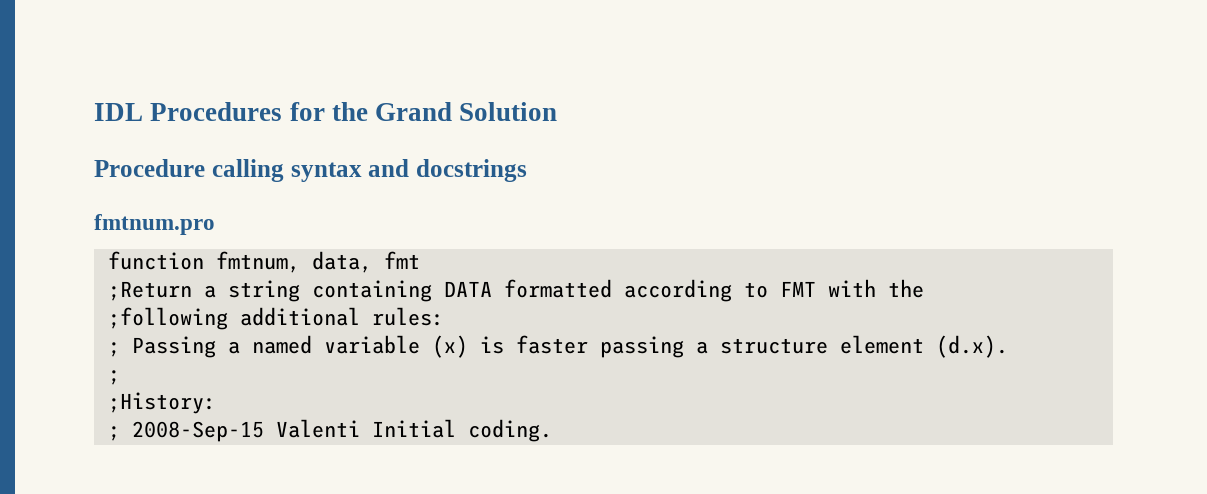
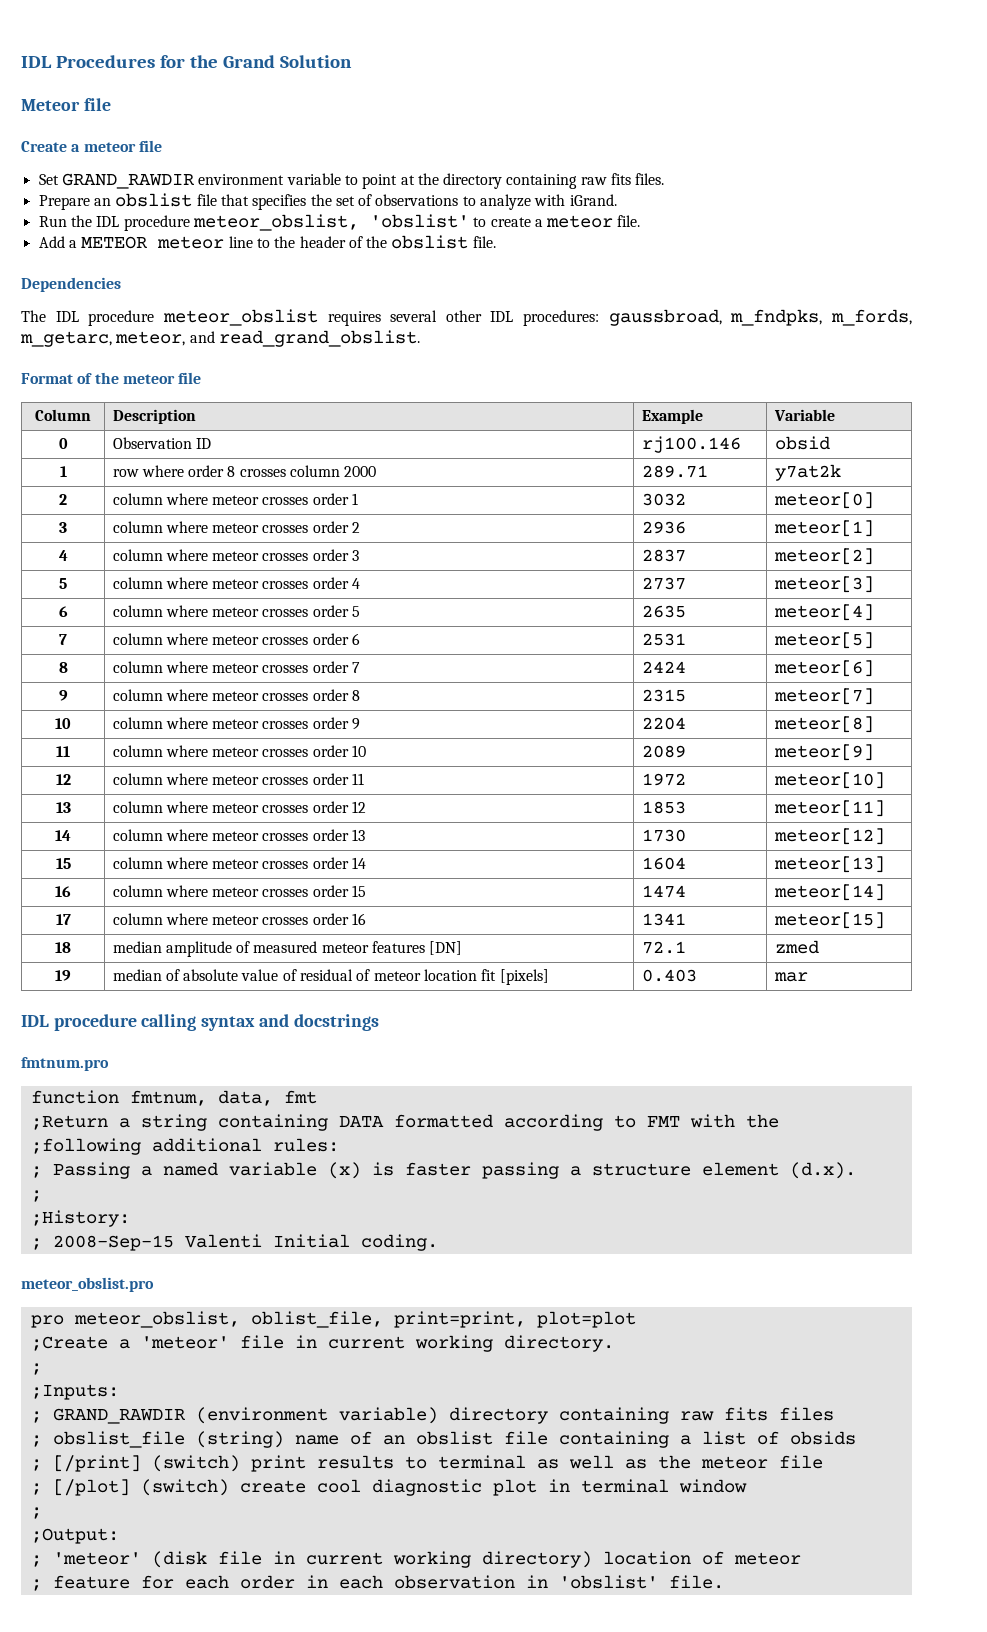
[94,159,205,177] Procedure -> [21,98,111,111] [21,140,162,152] [38,173,665,189] [38,193,617,210] [38,214,641,231] [38,235,496,249] [21,277,121,292] [21,309,912,326] [20,330,420,347] [21,372,202,384] [35,409,91,421] [112,409,196,424] [641,409,703,424] [773,409,835,421] [58,438,68,449] [112,437,211,449] [641,436,741,453] [774,436,830,450] [59,466,67,477] [112,465,377,477] [641,465,708,478] [774,464,841,481] [59,494,67,505] [112,493,359,505] [641,493,686,506] [773,492,874,509] [59,522,67,533] [112,521,361,533] [641,521,686,534] [773,520,874,537] [58,550,68,561] [112,549,360,561] [641,549,686,562] [773,548,874,565] [59,578,67,589] [112,577,361,589] [641,577,686,590] [773,576,874,593] [58,606,68,617] [112,605,361,617] [641,605,686,618] [773,604,874,621] [59,634,67,645] [112,633,361,645] [641,633,686,646] [773,632,874,649] [58,662,68,673] [112,661,361,673] [641,661,686,673] [773,660,874,677] [58,690,68,701] [112,689,361,701] [641,689,686,702] [773,688,874,705] [55,718,71,729] [112,717,361,730] [641,717,686,730] [773,716,874,733] [56,746,70,757] [112,745,367,757] [641,745,686,758] [773,744,874,761] [55,774,71,785] [112,773,365,785] [641,773,686,786] [773,772,885,789] [55,802,71,813] [112,801,367,813] [641,801,686,814] [773,800,885,817] [55,830,71,841] [112,829,366,841] [641,829,686,842] [773,828,885,845] [55,858,71,869] [112,857,367,869] [641,857,686,870] [773,856,885,873] [55,886,71,897] [112,885,367,897] [641,885,686,898] [773,884,885,901] [55,914,71,925] [112,913,367,925] [641,913,686,926] [773,912,885,929] [55,942,71,953] [112,941,463,957] [641,941,686,954] [774,940,819,954] [55,970,71,981] [112,969,549,985] [641,969,697,982] [773,972,808,982] [21,1014,137,1031] Meteor file // Create a meteor file // Set GRAND_RAWDIR environment variable to point at the directory containing raw fits files. // Prepare an obslist file that specifies the set of observations to analyze with iGrand. // Run the IDL procedure meteor_obslist, 'obslist' to create a meteor file. // Add a METEOR meteor line to the header of the obslist file. // Dependencies // The IDL procedure meteor_obslist requires several other IDL procedures: gaussbroad, m_fndpks, m_fords, m_getarc, meteor, and read_grand_obslist. // Format of the meteor file // Column | Description | Example | Variable // 0 | Observation ID | rj100.146 | obsid // 1 | row where order 8 crosses column 2000 | 289.71 | y7at2k // 2 | column where meteor crosses order 1 | 3032 | meteor[0] // 3 | column where meteor crosses order 2 | 2936 | meteor[1] // 4 | column where meteor crosses order 3 | 2837 | meteor[2] // 5 | column where meteor crosses order 4 | 2737 | meteor[3] // 6 | column where meteor crosses order 5 | 2635 | meteor[4] // 7 | column where meteor crosses order 6 | 2531 | meteor[5] // 8 | column where meteor crosses order 7 | 2424 | meteor[6] // 9 | column where meteor crosses order 8 | 2315 | meteor[7] // 10 | column where meteor crosses order 9 | 2204 | meteor[8] // 11 | column where meteor crosses order 10 | 2089 | meteor[9] // 12 | column where meteor crosses order 11 | 1972 | meteor[10] // 13 | column where meteor crosses order 12 | 1853 | meteor[11] // 14 | column where meteor crosses order 13 | 1730 | meteor[12] // 15 | column where meteor crosses order 14 | 1604 | meteor[13] // 16 | column where meteor crosses order 15 | 1474 | meteor[14] // 17 | column where meteor crosses order 16 | 1341 | meteor[15] // 18 | median amplitude of measured meteor features [DN] | 72.1 | zmed // 19 | median of absolute value of residual of meteor location fit [pixels] | 0.403 | mar // IDL procedure
(552, 430) none -> [21,1277,154,1292] [30,1311,636,1328] [30,1335,614,1352] [30,1363,42,1375] [30,1384,119,1400] [30,1407,834,1424] [30,1431,856,1448] [30,1455,823,1472] [30,1479,747,1496] [30,1507,42,1519] [30,1528,119,1544] [30,1551,801,1568] [30,1575,724,1591] // meteor_obslist.pro // pro meteor_obslist, oblist_file, print=print, plot=plot // ;Create a 'meteor' file in current working directory. // ; // ;Inputs: // ; GRAND_RAWDIR (environment variable) directory containing raw fits files // ; obslist_file (string) name of an obslist file containing a list of obsids // ; [/print] (switch) print results to terminal as well as the meteor file // ; [/plot] (switch) create cool diagnostic plot in terminal window // ; // ;Output: // ; 'meteor' (disk file in current working directory) location of meteor // ; feature for each order in each observation in 'obslist' file.

